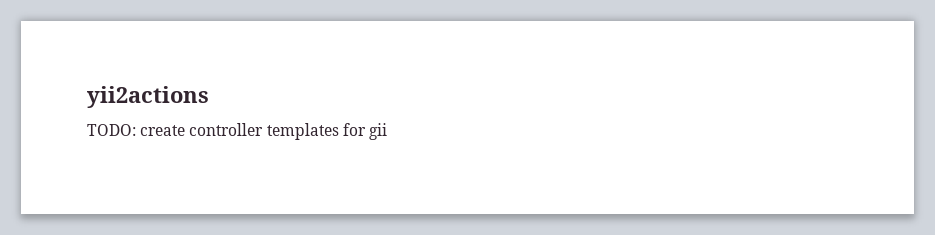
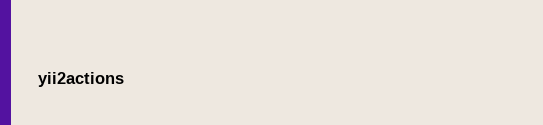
[87,123,387,140] // TODO: create controller templates for gii -> (124, 79) none

